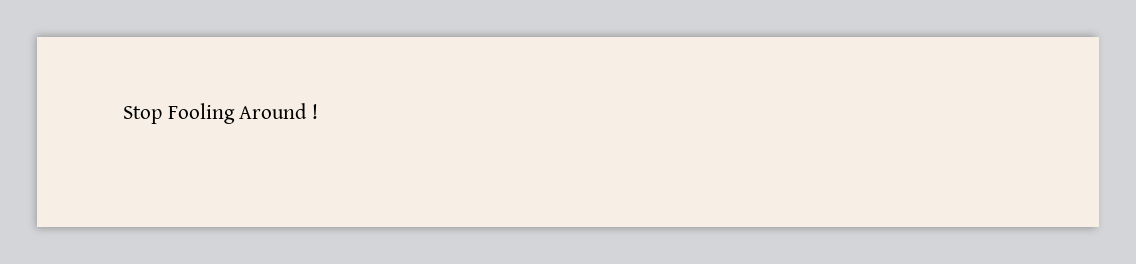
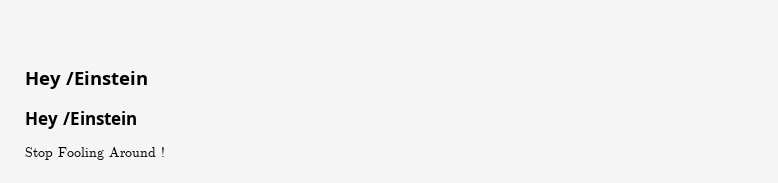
(123, 115) none -> [25,71,148,89] [25,111,137,129] Hey /Einstein // Hey /Einstein //

